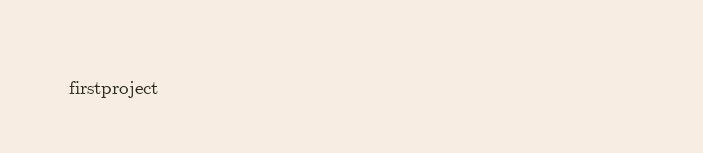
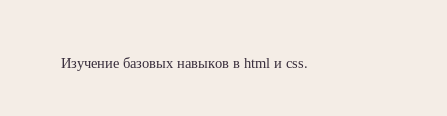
[69,81,158,98] firstproject -> [61,57,308,71] Изучение базовых навыков в html и css.

